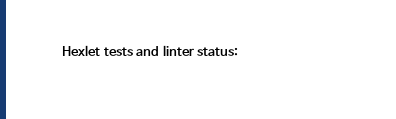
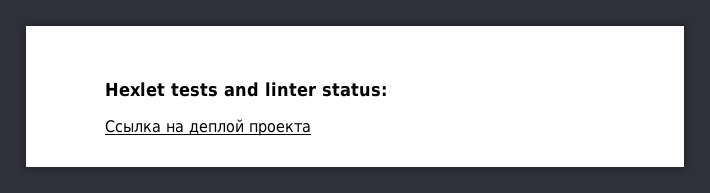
(239, 51) none -> [105,119,311,136] // Ссылка на деплой проекта

